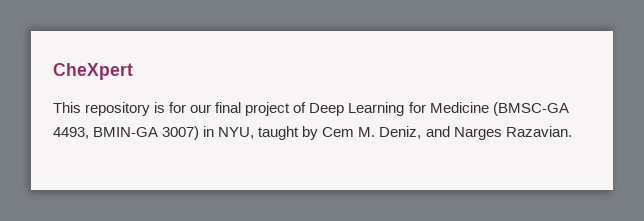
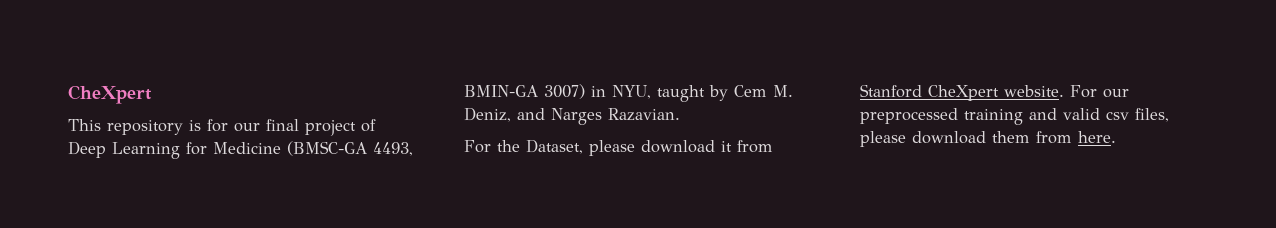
(572, 131) none -> [464,139,773,156] [860,84,1129,101] [860,108,1169,125] [860,131,1116,147] // For the Dataset, please download it from Stanford CheXpert website. For our preprocessed training and valid csv files, please download them from here.

